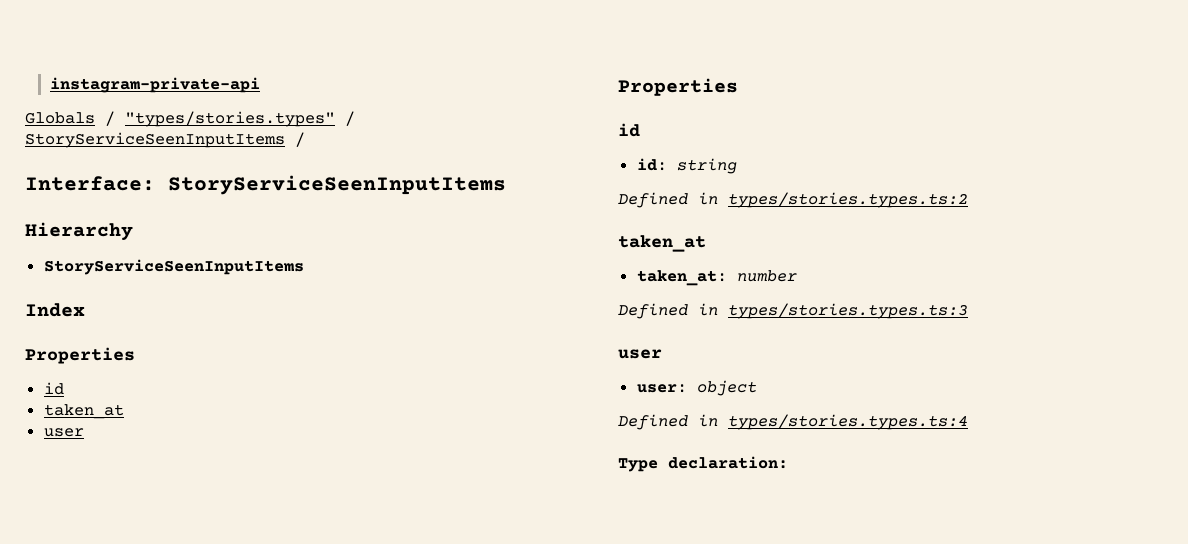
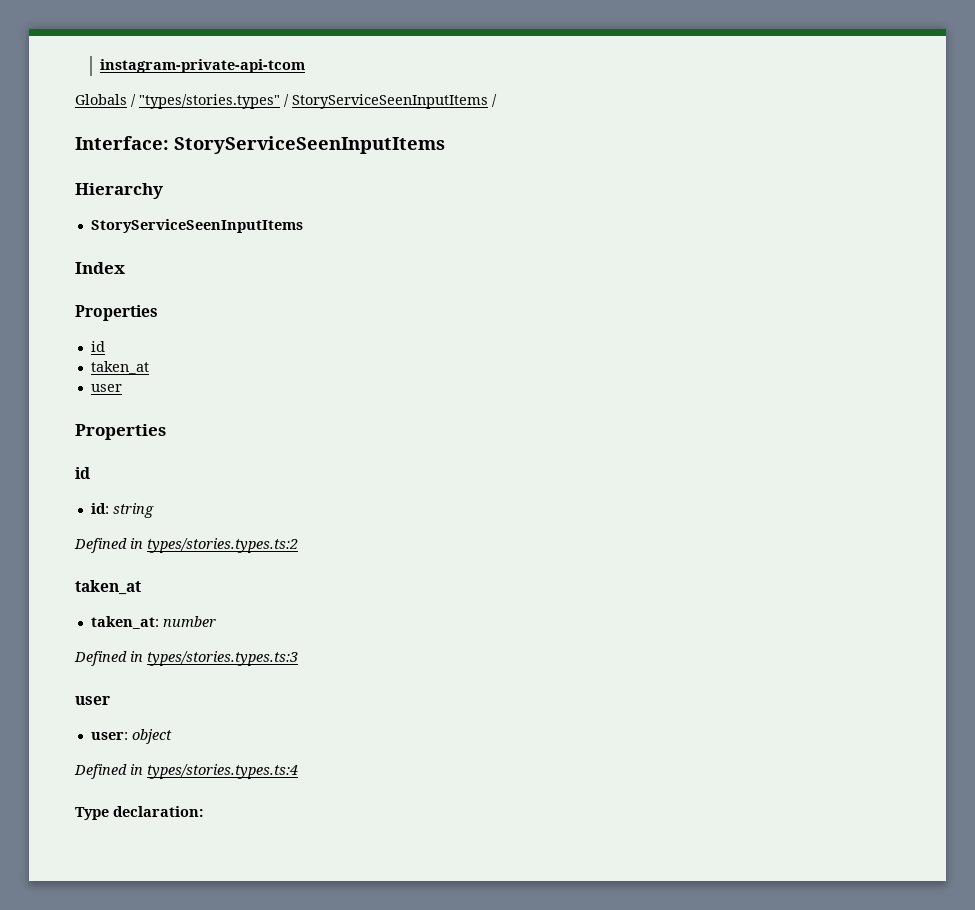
[50,77,261,93] instagram-private-api -> [99,59,305,73] instagram-private-api-tcom

